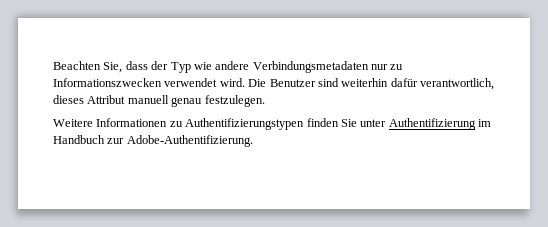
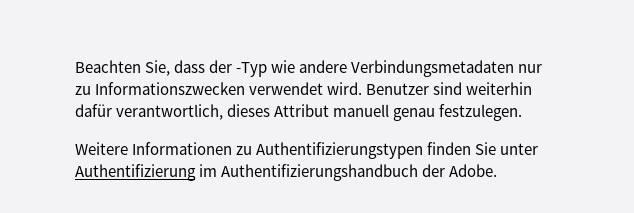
[170,62,191,73] Typ -> [236,62,268,77] -Typ
[248,79,267,87] Die -> (363, 88) none
[53,135,253,147] Handbuch zur Adobe-Authentifizierung. -> [221,164,498,181] Authentifizierungshandbuch der Adobe.

